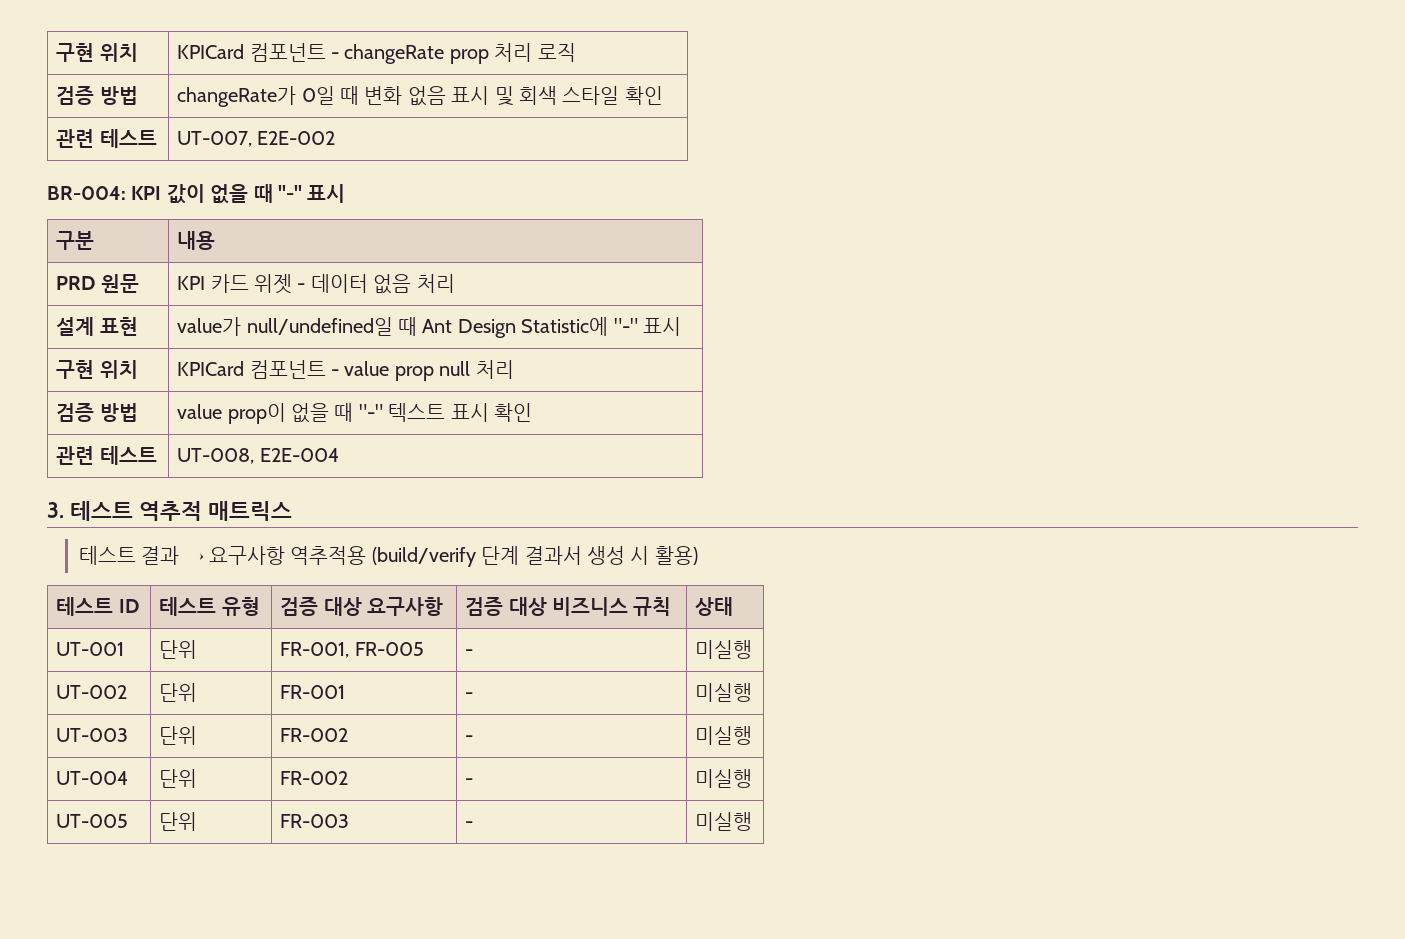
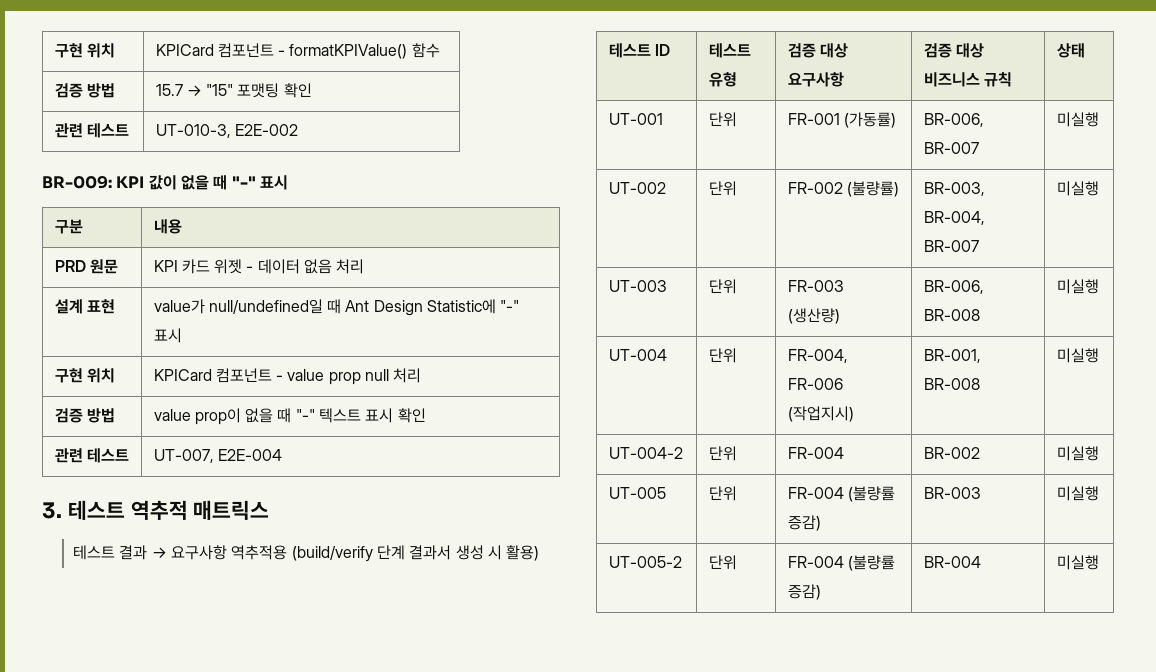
[56,43,138,62] [177,43,576,64] [56,86,138,105] [177,86,663,107] [56,129,157,148] [177,131,253,147] 구현 위치 | KPICard 컴포넌트 - changeRate prop 처리 로직 // 검증 방법 | changeRate가 0일 때 변화 없음 표시 및 회색 스타일 확인 // 관련 테스트 | UT-007, -> [54,43,115,58] [155,43,440,59] [54,83,115,98] [155,83,312,98] [54,123,129,138] [155,124,231,138] 구현 위치 | KPICard 컴포넌트 - formatKPIValue() 함수 // 검증 방법 | 15.7 → "15" 포맷팅 확인 // 관련 테스트 | UT-010-3,
[47,186,126,200] BR-004: -> [42,175,112,189] BR-009:
[177,448,255,464] UT-008, -> [153,449,214,463] UT-007,
[280,642,424,658] [465,649,474,656] FR-001, FR-005 | - -> [787,112,896,128] [923,113,984,127] [923,142,979,154] FR-001 (가동률) | BR-006, BR-007
[280,685,346,699] [465,692,474,699] FR-001 | - -> [787,181,899,197] [923,182,985,196] [923,211,985,225] [923,240,979,252] FR-002 (불량률) | BR-003, BR-004, BR-007
[280,728,349,742] [465,735,474,742] FR-002 | - -> [787,280,844,292] [787,308,840,324] [923,280,984,294] [923,309,980,321] FR-003 (생산량) | BR-006, BR-008
[280,771,349,785] [465,778,474,785] [695,769,753,788] [56,814,129,828] [159,812,198,831] [280,814,350,828] [465,821,474,828] FR-002 | - | 미실행 // UT-005 | 단위 | FR-003 | - -> [787,349,848,363] [787,378,843,390] [787,406,854,422] [923,349,981,363] [923,378,980,390] [1056,348,1099,363] [608,447,683,459] [708,446,737,461] [787,447,844,459] [923,447,980,459] [1056,446,1099,461] [608,487,666,499] [708,486,737,501] [787,486,895,502] [787,515,821,531] [923,487,981,499] [1056,486,1099,501] [608,556,682,568] [708,555,737,570] [787,555,895,571] [787,584,821,600] [923,556,981,568] FR-004, FR-006 (작업지시) | BR-001, BR-008 | 미실행 // UT-004-2 | 단위 | FR-004 | BR-002 | 미실행 // UT-005 | 단위 | FR-004 (불량률 증감) | BR-003 | 미실행 // UT-005-2 | 단위 | FR-004 (불량률 증감) | BR-004

